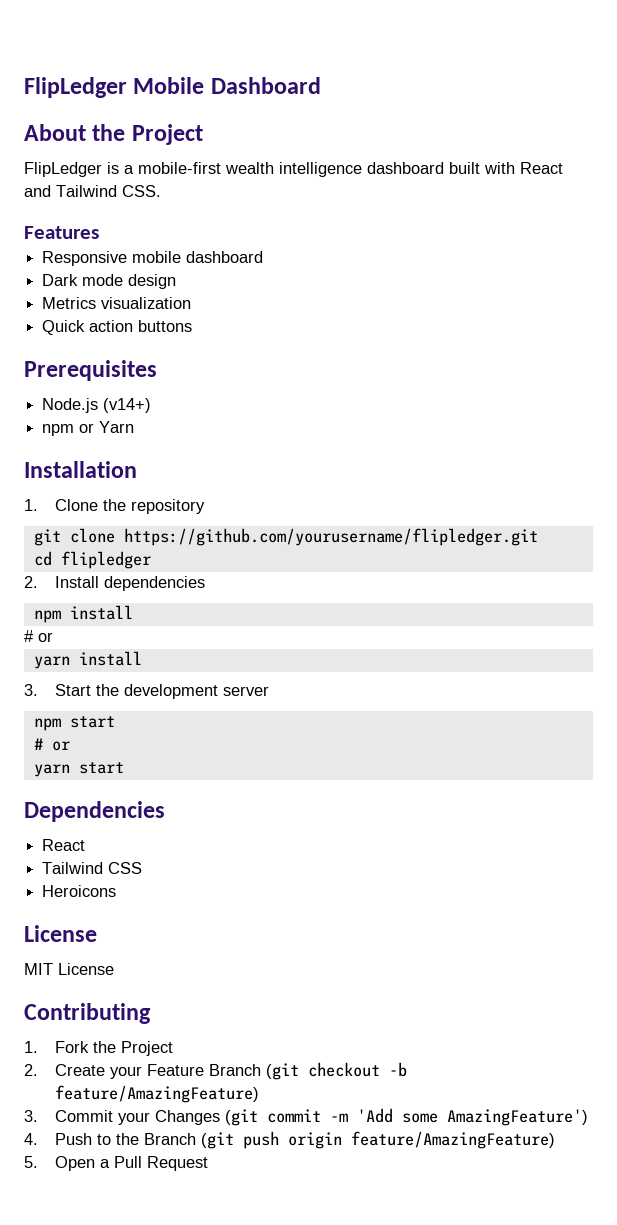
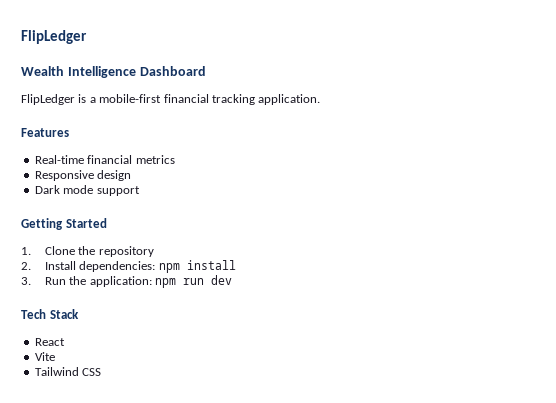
[24,77,205,98] FlipLedger Mobile -> [21,30,87,44] [21,66,136,78] FlipLedger // Wealth Intelligence
[24,124,203,145] // About the Project -> (206, 71) none
[225,162,563,177] [24,185,161,197] [24,226,99,239] wealth intelligence dashboard built with React and Tailwind CSS. // Features -> [163,94,321,105] [21,128,69,137] [34,155,175,164] financial tracking application. // Features // Real-time financial metrics
[132,251,264,263] mobile dashboard -> [97,170,132,181] design
[128,274,177,289] [42,297,192,309] [42,320,193,335] [24,360,157,381] [42,398,152,413] [42,421,135,436] [24,461,137,478] design // Metrics visualization // Quick action buttons // Prerequisites // Node.js (v14+) // npm or Yarn // Installation -> [96,186,140,196] [21,218,107,230] support // Getting Started
[33,528,538,546] [33,551,151,569] // git clone https://github.com/yourusername/flipledger.git // cd flipledger -> (154, 251) none
[103,576,205,591] dependencies // -> [79,261,156,272] dependencies:
[24,630,53,642] [33,651,142,669] [24,684,269,699] [33,716,115,731] [33,738,70,751] [33,762,124,777] [24,801,165,822] [42,839,86,851] # or // yarn install // 3. Start the development server // npm start // # or // yarn start // Dependencies // React -> [21,275,232,288] [21,309,79,319] [34,338,65,346] [34,352,55,361] 3. Run the application: npm run dev // Tech Stack // React // Vite
[42,885,117,897] [24,925,97,942] [24,963,114,975] [24,1003,151,1024] [24,1041,173,1056] [24,1062,407,1080] [54,1085,259,1103] [24,1108,588,1126] [24,1131,555,1149] [24,1156,208,1171] // Heroicons // License // MIT License // Contributing // 1. Fork the Project // 2. Create your Feature Branch (git checkout -b feature/AmazingFeature) // 3. Commit your Changes (git commit -m 'Add some AmazingFeature') // 4. Push to the Branch (git push origin feature/AmazingFeature) // 5. Open a Pull Request -> (102, 372) none

